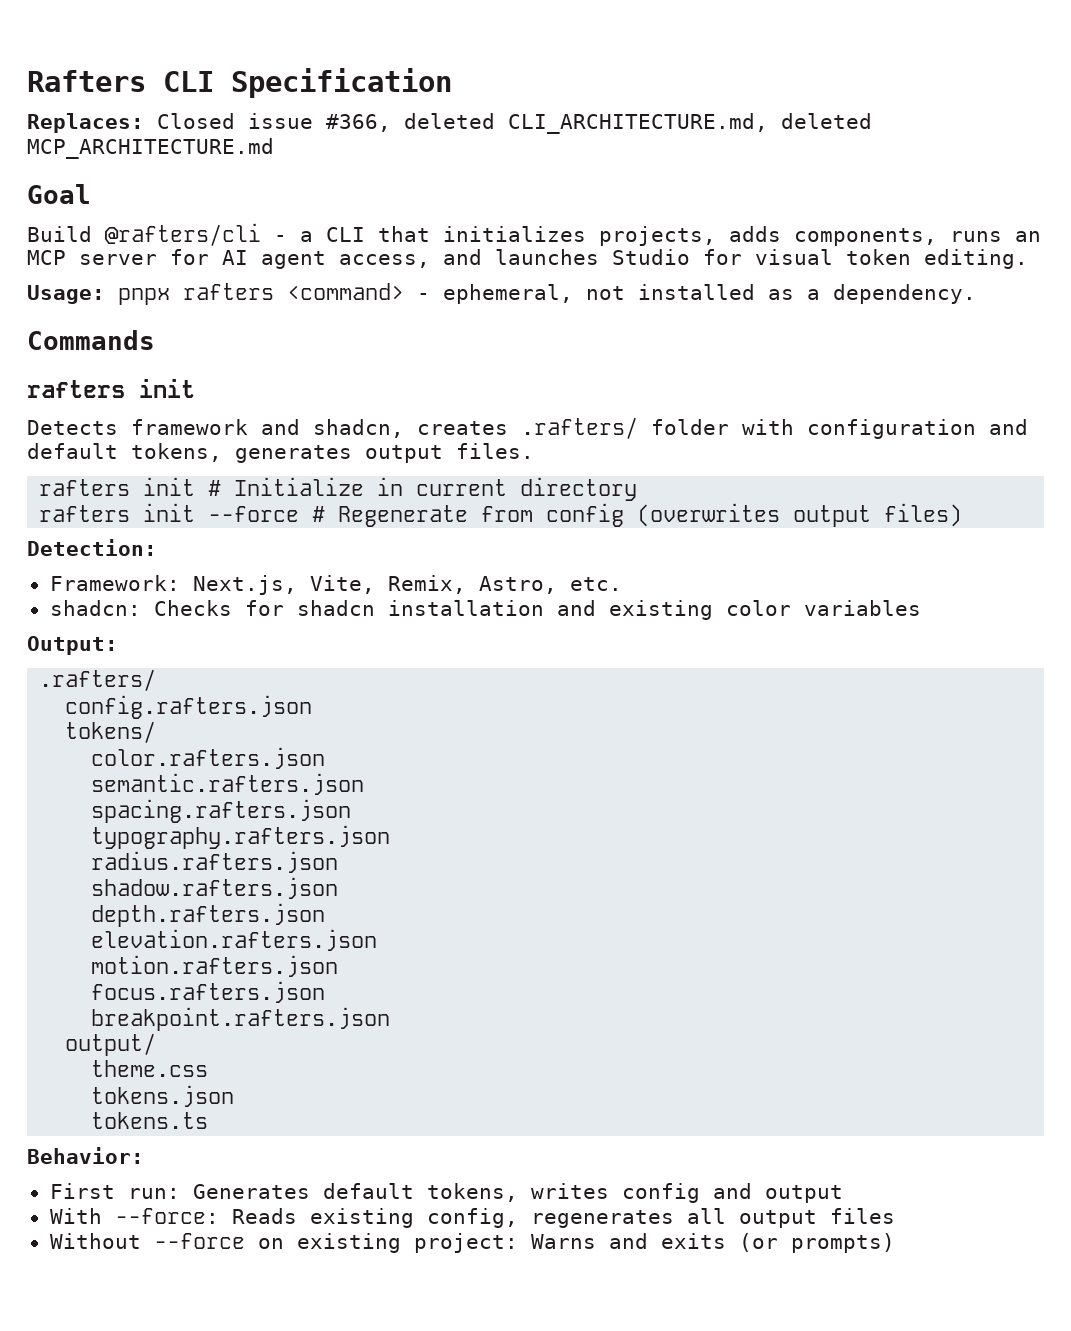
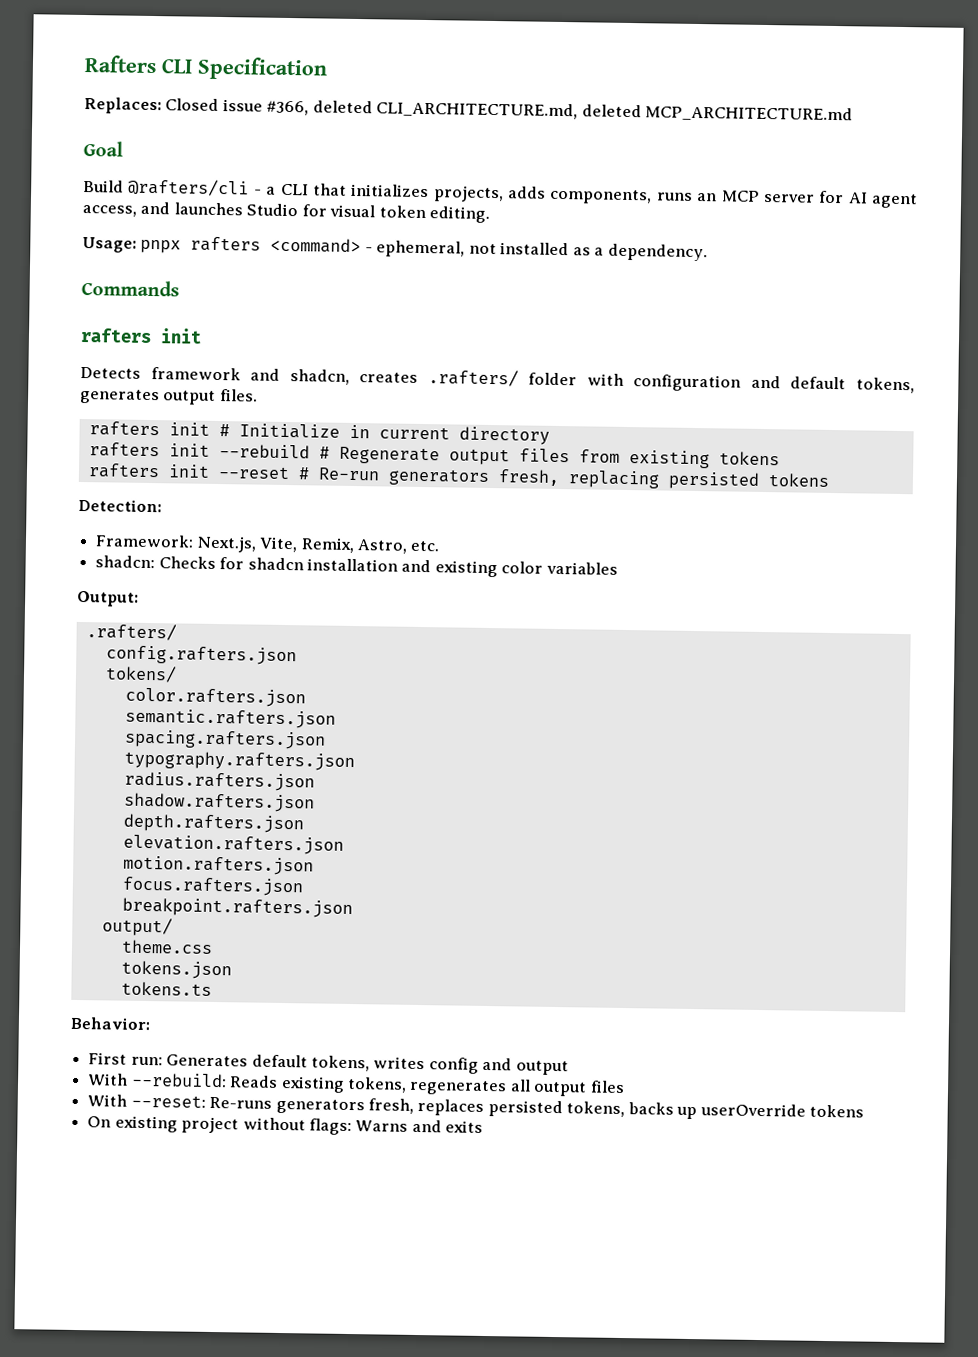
[208,506,300,522] --force -> [218,444,310,459] --rebuild
[481,503,963,527] from config (overwrites output files) -> [448,448,780,469] [87,463,830,490] output files from existing tokens // rafters init --reset # Re-run generators fresh, replacing persisted tokens
[114,1208,219,1224] --force: -> [130,1072,227,1088] --rebuild:
[426,1208,518,1228] config, -> [346,1076,407,1093] tokens,
[49,1233,518,1253] Without --force on existing project: -> [87,1094,865,1120] [87,1115,352,1136] With --reset: Re-runs generators fresh, replaces persisted tokens, backs up userOverride tokens // On existing project without flags:
[738,1233,895,1253] (or prompts) -> (484, 1126) none

